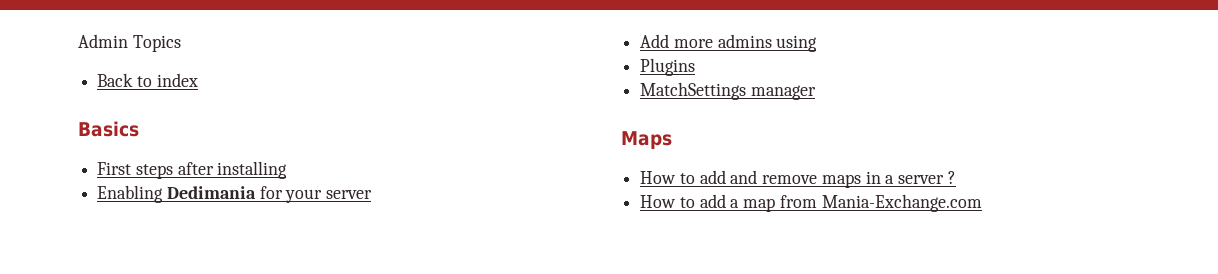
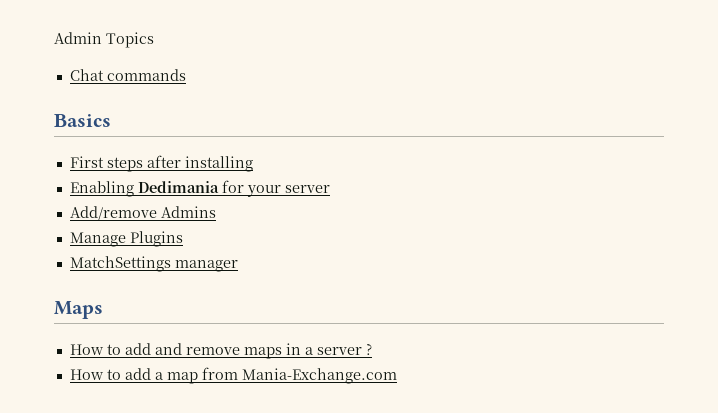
[97,73,198,87] Back to index -> [69,69,186,81] Chat commands
[640,34,818,52] Add more admins using // -> [69,206,216,221] [69,232,126,247] Add/remove Admins // Manage

